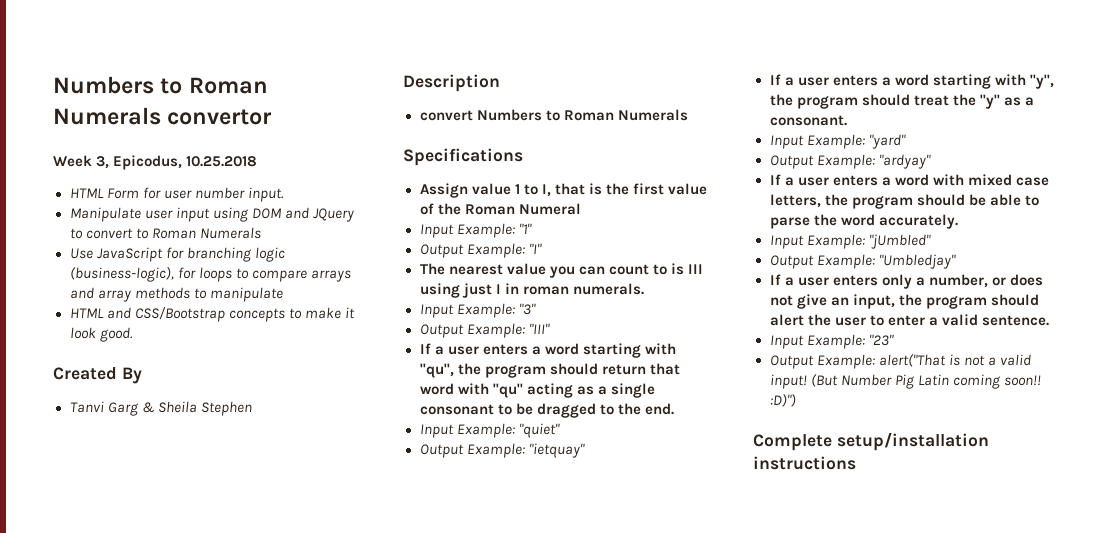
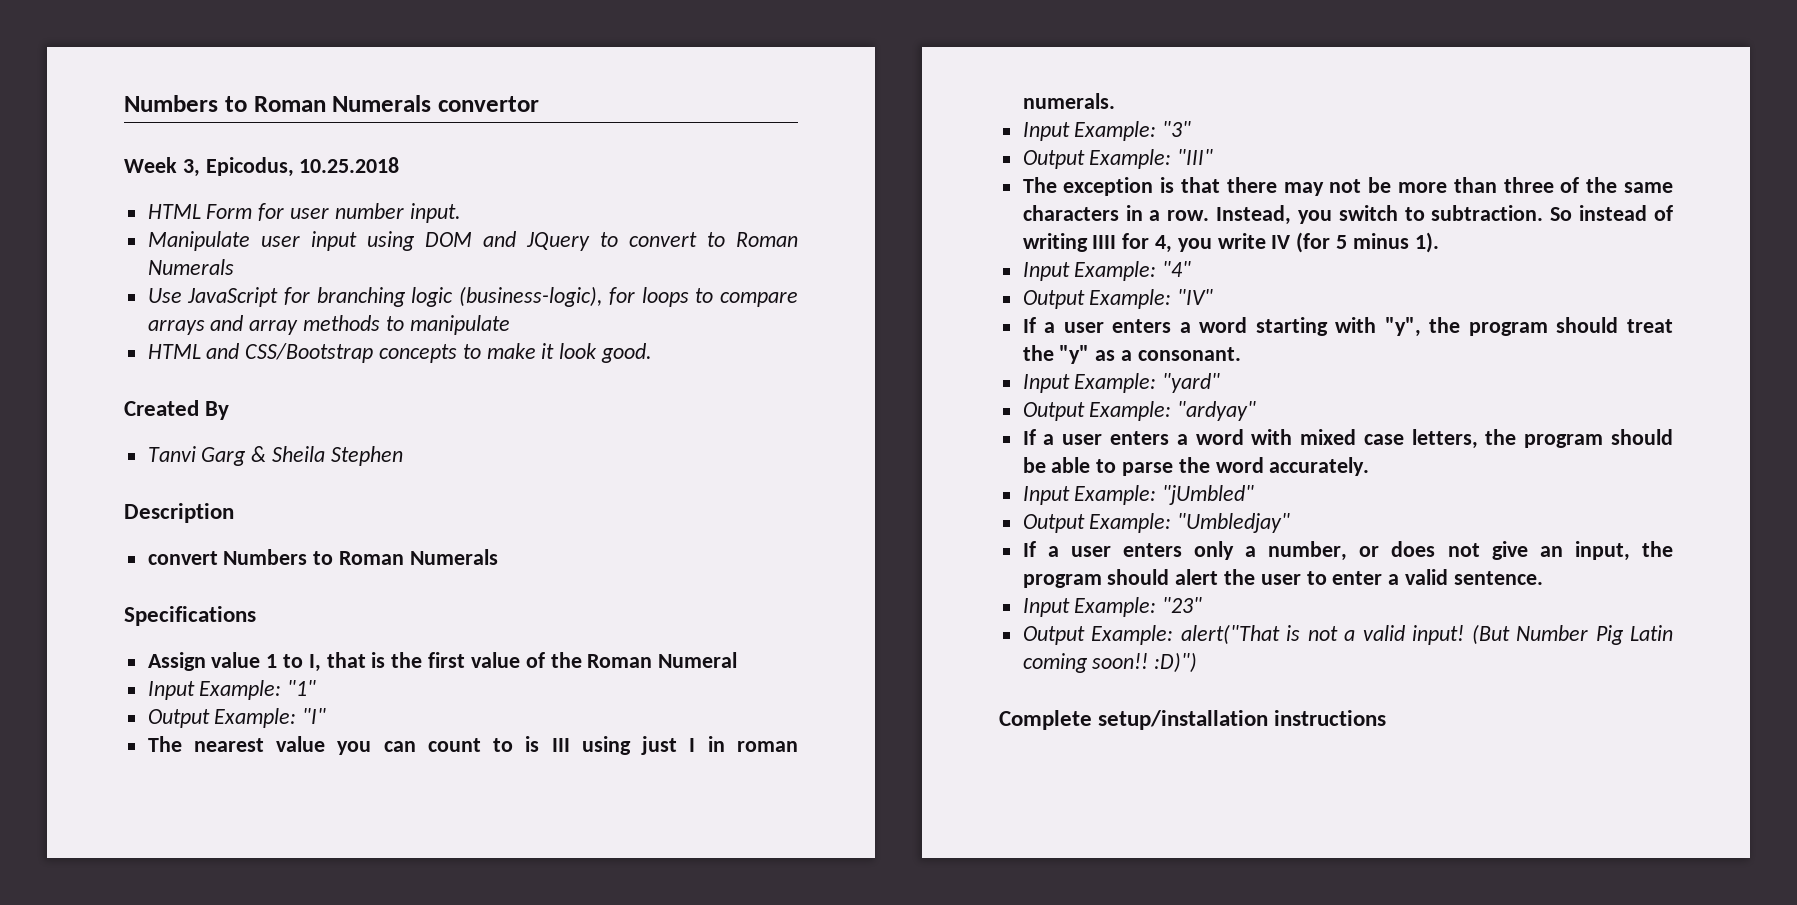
[419,343,676,358] [419,363,680,378] [419,383,655,398] [419,403,674,418] [419,423,560,438] [419,443,585,458] If a user enters a word starting with "qu", the program should return that word with "qu" acting as a single consonant to be dragged to the end. // Input Example: "quiet" // Output Example: "ietquay" -> [1022,177,1673,196] [1022,205,1673,225] [1022,232,1439,253] [1022,261,1192,281] [1022,289,1214,309] The exception is that there may not be more than three of the same characters in a row. Instead, you switch to subtraction. So instead of writing IIII for 4, you write IV (for 5 minus 1). // Input Example: "4" // Output Example: "IV"

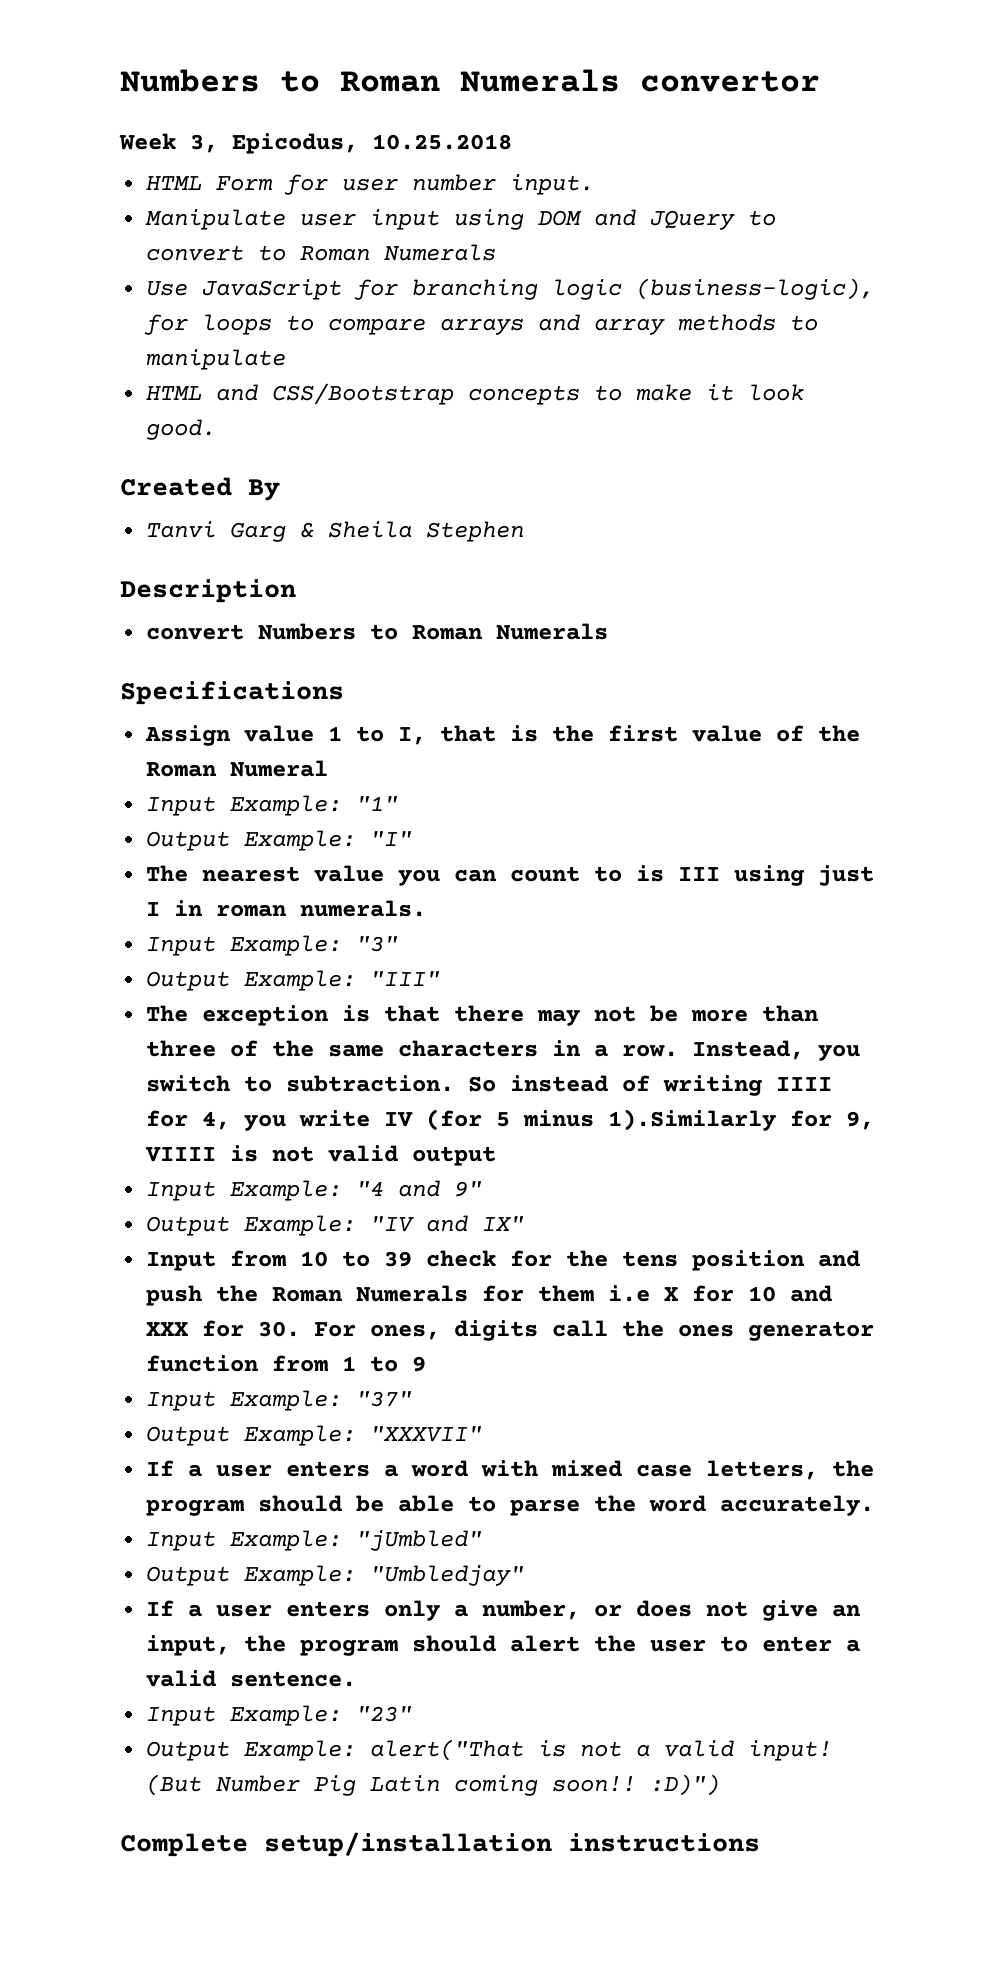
[1414,232,1439,253] [1022,261,1192,281] [1022,289,1214,309] [1022,317,1673,337] [1022,345,1241,364] [1022,373,1221,393] [1022,401,1257,421] 1). // Input Example: "4" // Output Example: "IV" // If a user enters a word starting with "y", the program should treat the "y" as a consonant. // Input Example: "yard" // Output Example: "ardyay" -> [608,1109,875,1131] [145,1145,497,1166] [146,1180,483,1201] [146,1215,525,1236] [146,1250,861,1271] [146,1285,833,1306] [146,1320,875,1341] [146,1355,427,1372] [146,1390,413,1411] [146,1425,483,1446] 1).Similarly for 9, VIIII is not valid output // Input Example: "4 and 9" // Output Example: "IV and IX" // Input from 10 to 39 check for the tens position and push the Roman Numerals for them i.e X for 10 and XXX for 30. For ones, digits call the ones generator function from 1 to 9 // Input Example: "37" // Output Example: "XXXVII"

